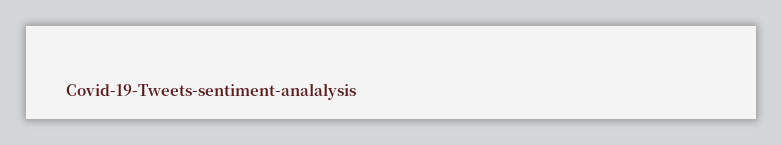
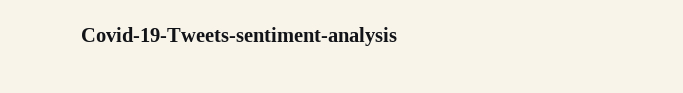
[66,83,356,100] Covid-19-Tweets-sentiment-analalysis -> [81,27,397,46] Covid-19-Tweets-sentiment-analysis

